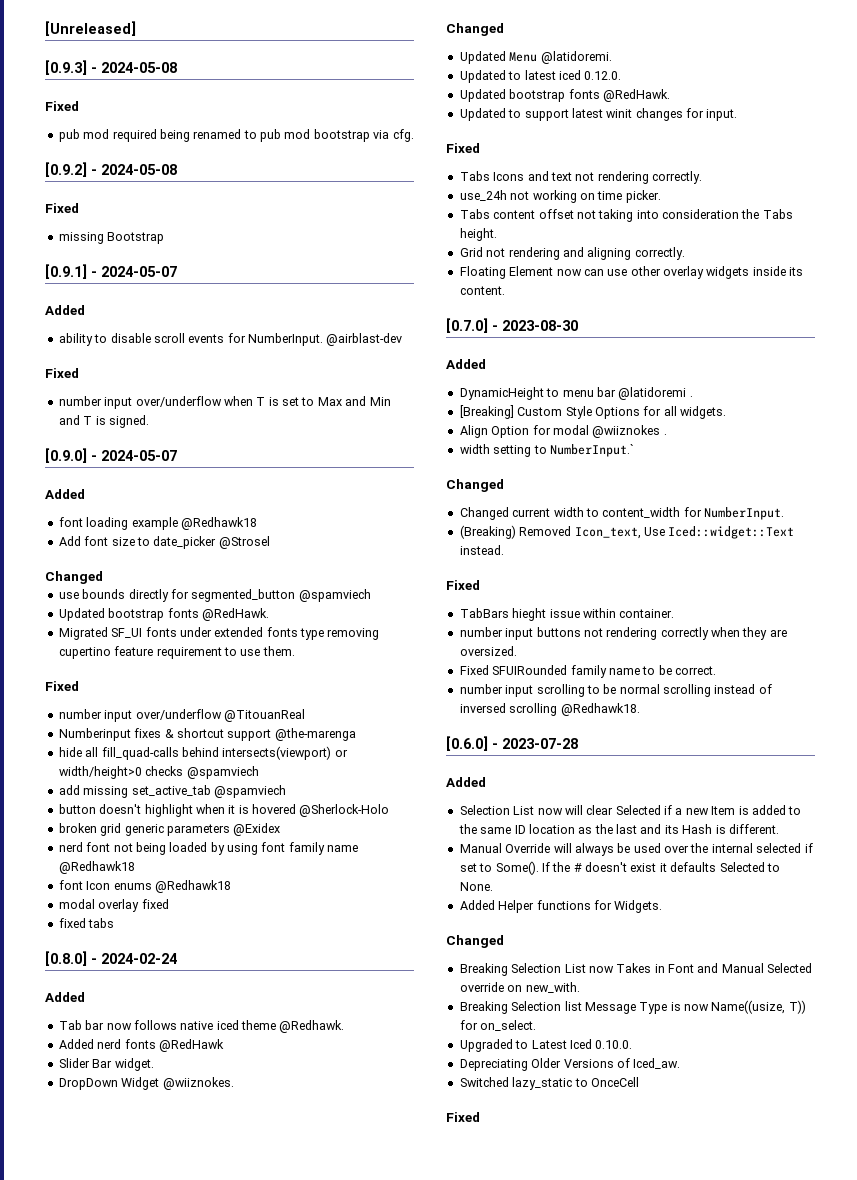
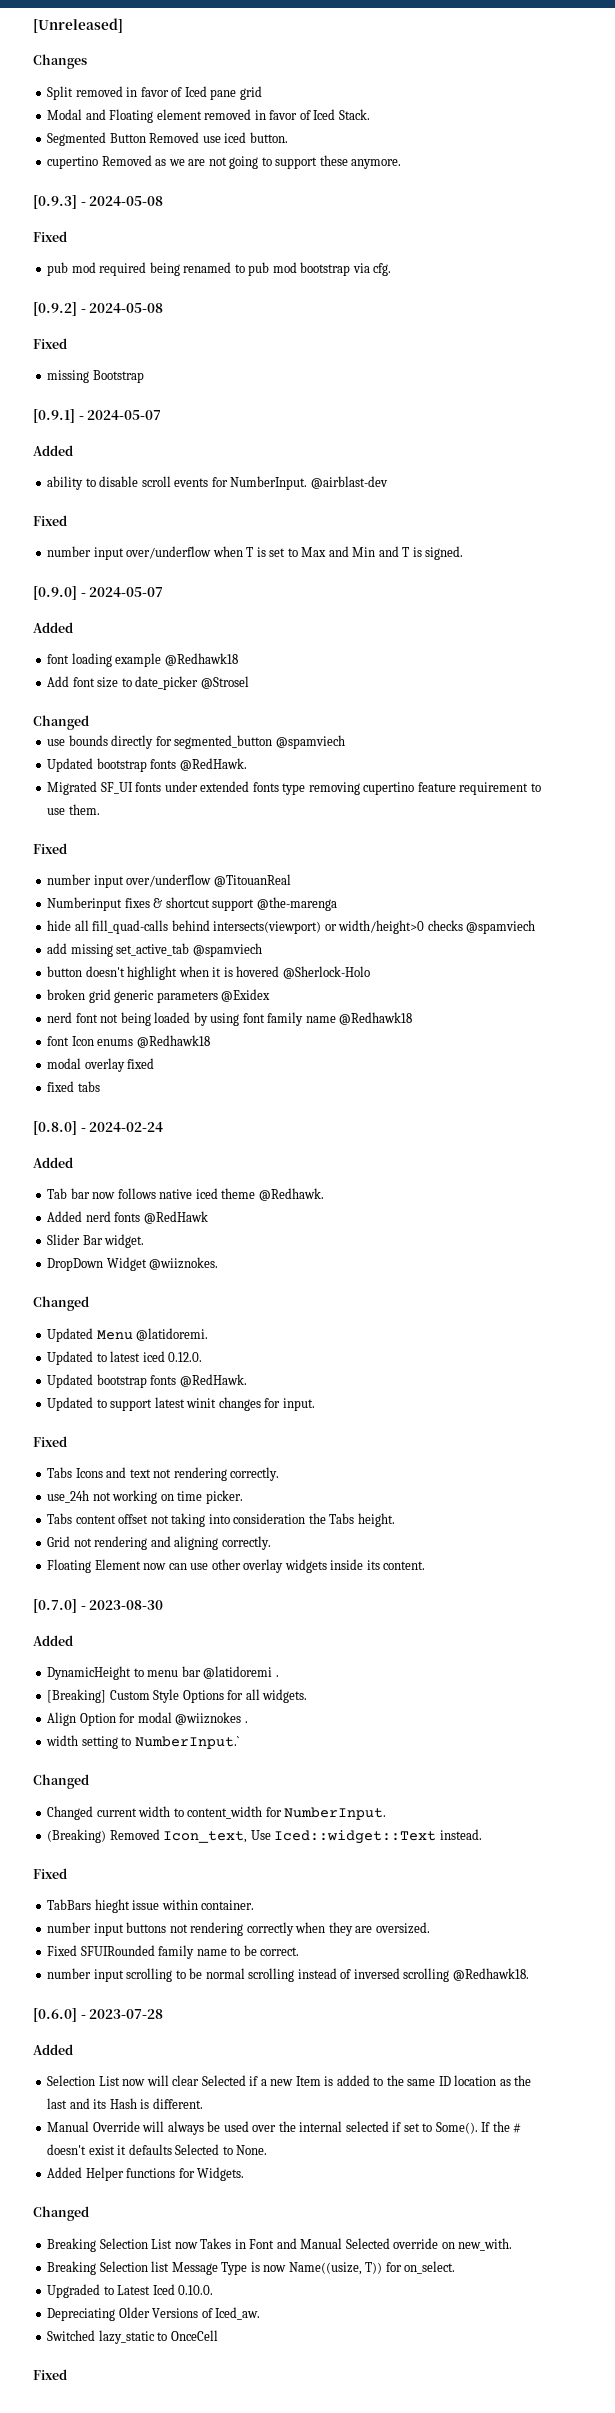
(136, 28) none -> [33,54,87,69] [47,86,262,100] [47,109,370,123] [47,132,288,146] [47,155,402,169] // Changes // Split removed in favor of Iced pane grid // Modal and Floating element removed in favor of Iced Stack. // Segmented Button Removed use iced button. // cupertino Removed as we are not going to support these anymore.

